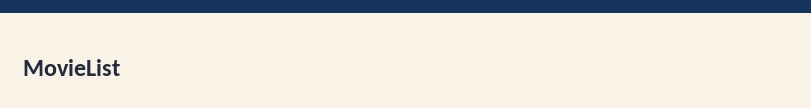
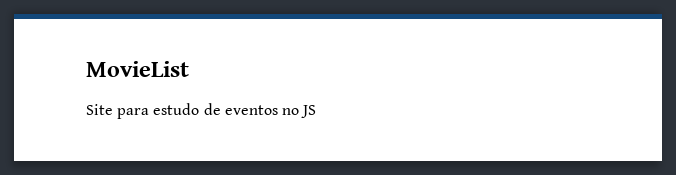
(120, 67) none -> [86,103,317,119] // Site para estudo de eventos no JS

